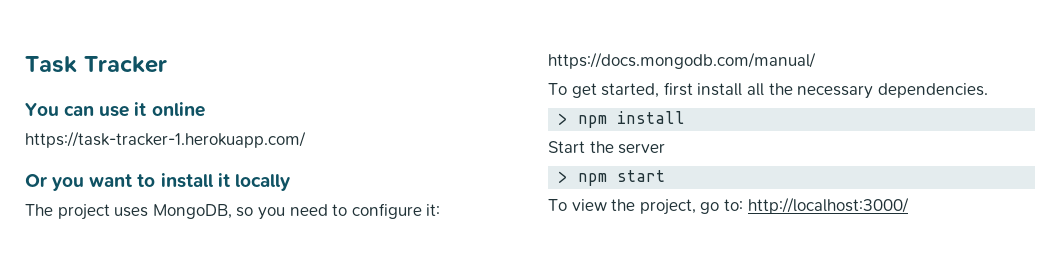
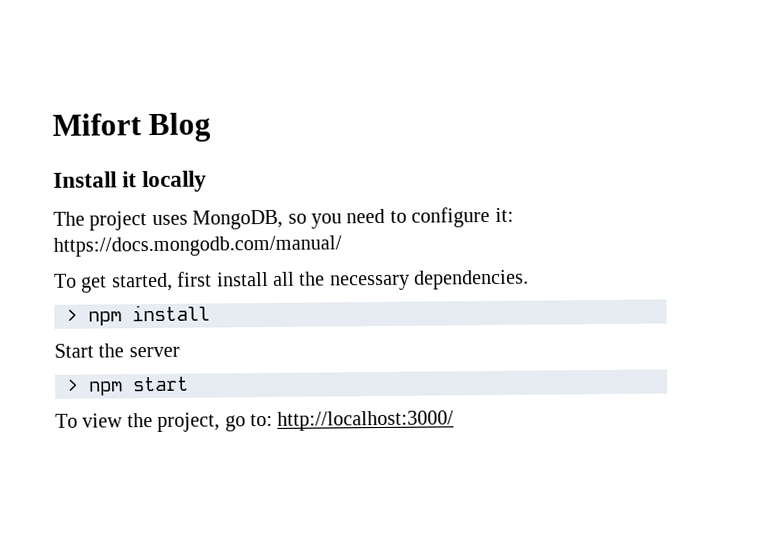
[25,56,167,73] [25,102,205,117] [25,131,306,148] [25,173,214,191] Task Tracker // You can use it online // https://task-tracker-1.herokuapp.com/ // Or you want to install -> [52,112,212,143] [53,171,117,188] Mifort Blog // Install

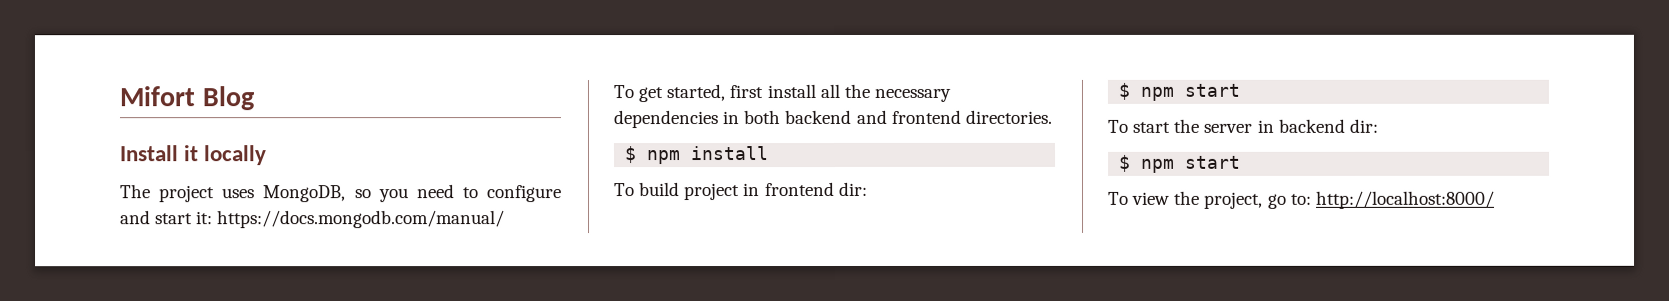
(491, 217) none -> [120,210,194,225] and start
[414,269,530,290] [66,304,210,326] [54,343,180,358] [66,378,79,392] dependencies. // > npm install // Start the server // > -> [613,109,1052,129] [624,146,770,165] [614,181,868,201] [1118,82,1241,101] [1107,118,1378,133] [1119,154,1132,172] dependencies in both backend and frontend directories. // $ npm install // To build project in frontend dir: // $ npm start // To start the server in backend dir: // $
[277,410,455,431] http://localhost:3000/ -> [1315,190,1495,209] http://localhost:8000/

